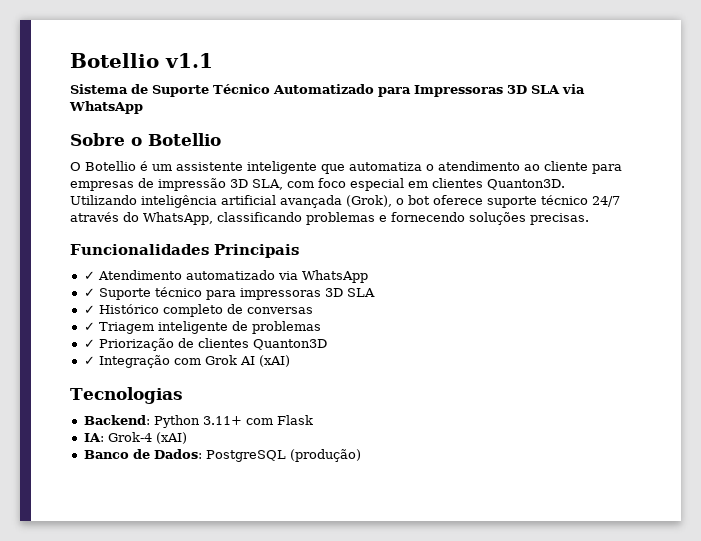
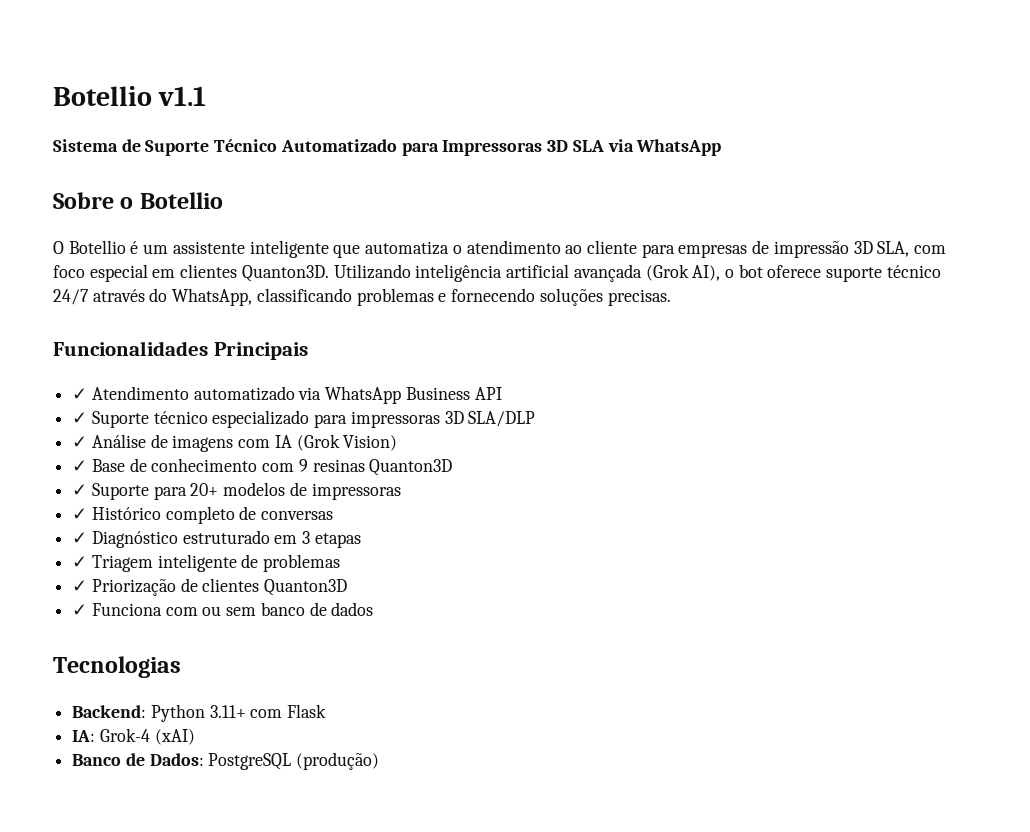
[346,195,392,207] (Grok), -> [645,264,721,281] (Grok AI),
(368, 276) none -> [405,387,502,400] Business API
(202, 292) none -> [212,410,310,428] especializado
[346,288,375,297] SLA -> [468,411,536,427] [72,434,398,452] [72,458,453,476] [72,482,401,500] SLA/DLP // ✓ Análise de imagens com IA (Grok Vision) // ✓ Base de conhecimento com 9 resinas Quanton3D // ✓ Suporte para 20+ modelos de impressoras
(313, 310) none -> [72,530,361,548] // ✓ Diagnóstico estruturado em 3 etapas
[98,355,290,368] Integração com Grok AI (xAI) -> [91,602,374,616] Funciona com ou sem banco de dados

